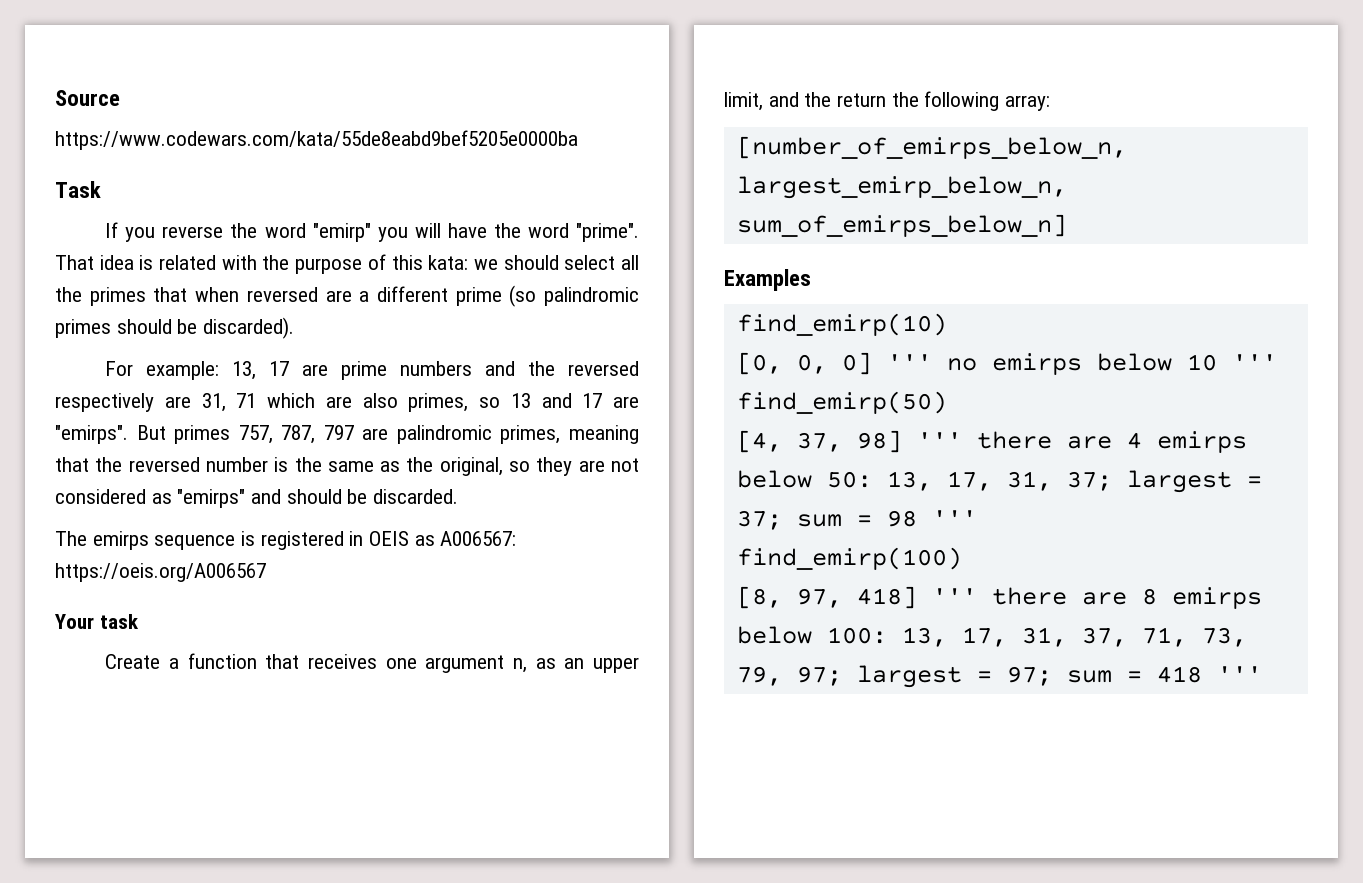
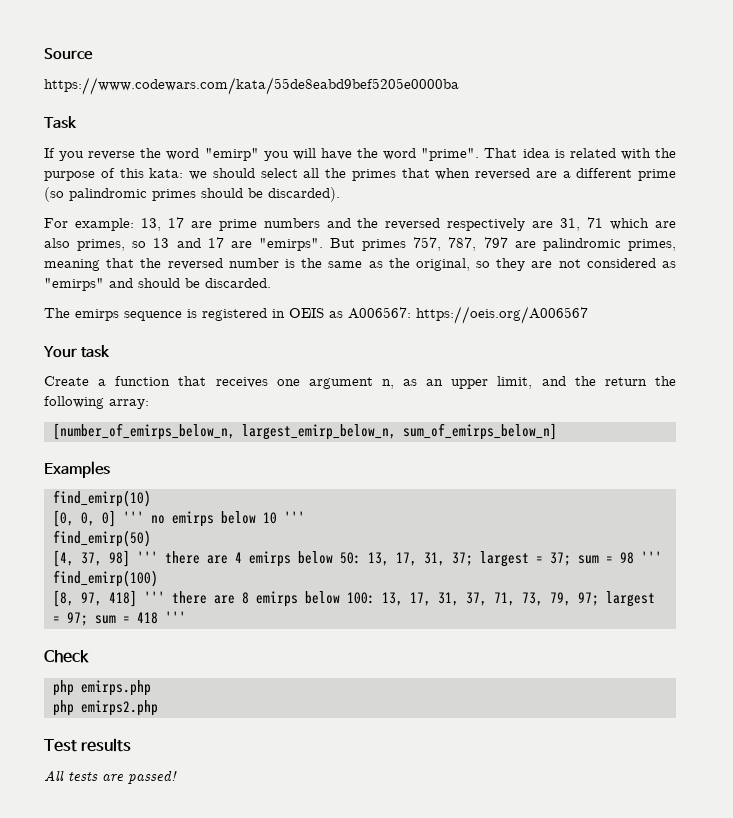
(1262, 674) none -> [44,650,89,663] [53,680,151,696] [53,700,158,716] [44,738,132,752] [44,770,177,784] // Check // php emirps.php // php emirps2.php // Test results // All tests are passed!

